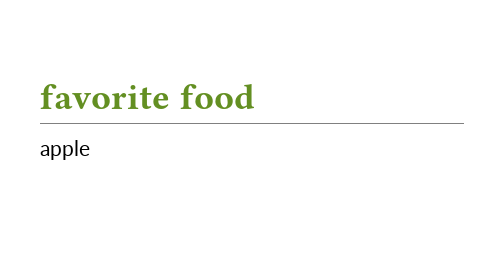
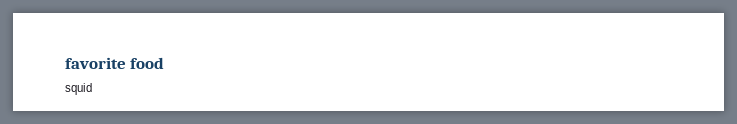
[40,140,90,160] apple -> [65,83,92,95] squid

